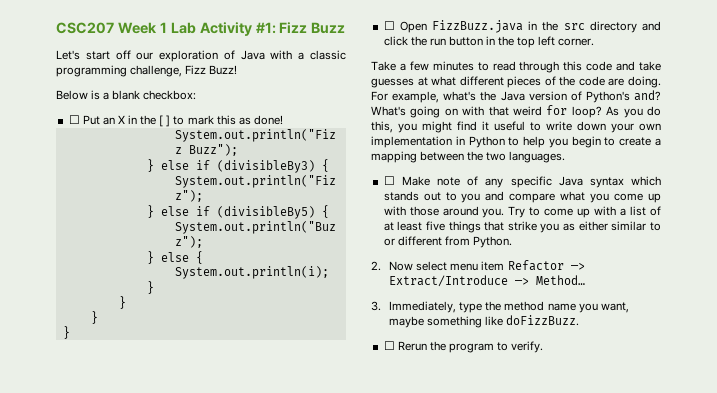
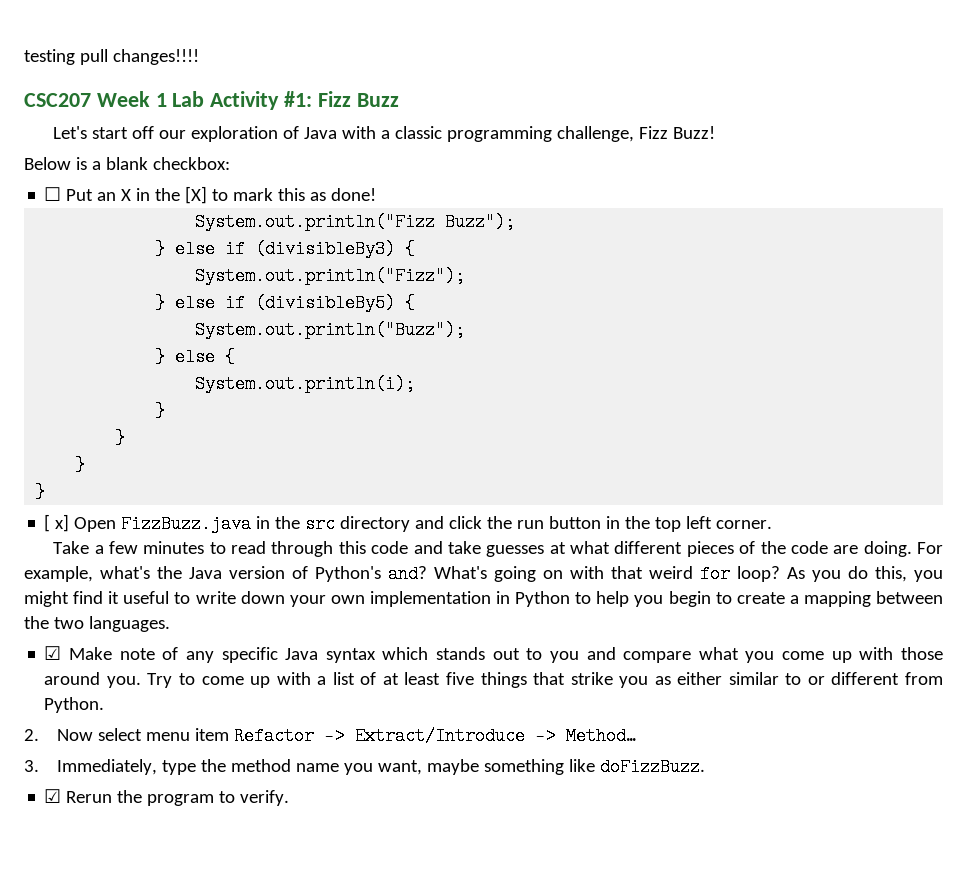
(56, 28) none -> [24,49,199,65] testing pull changes!!!! //
[159,115,171,127] [ ] -> [185,186,208,204] [X]
[383,21,395,30] ☐ -> [44,514,70,532] [ x]
[383,176,395,185] ☐ -> [44,646,62,660] ☑
[383,341,395,350] ☐ -> [44,789,62,803] ☑

